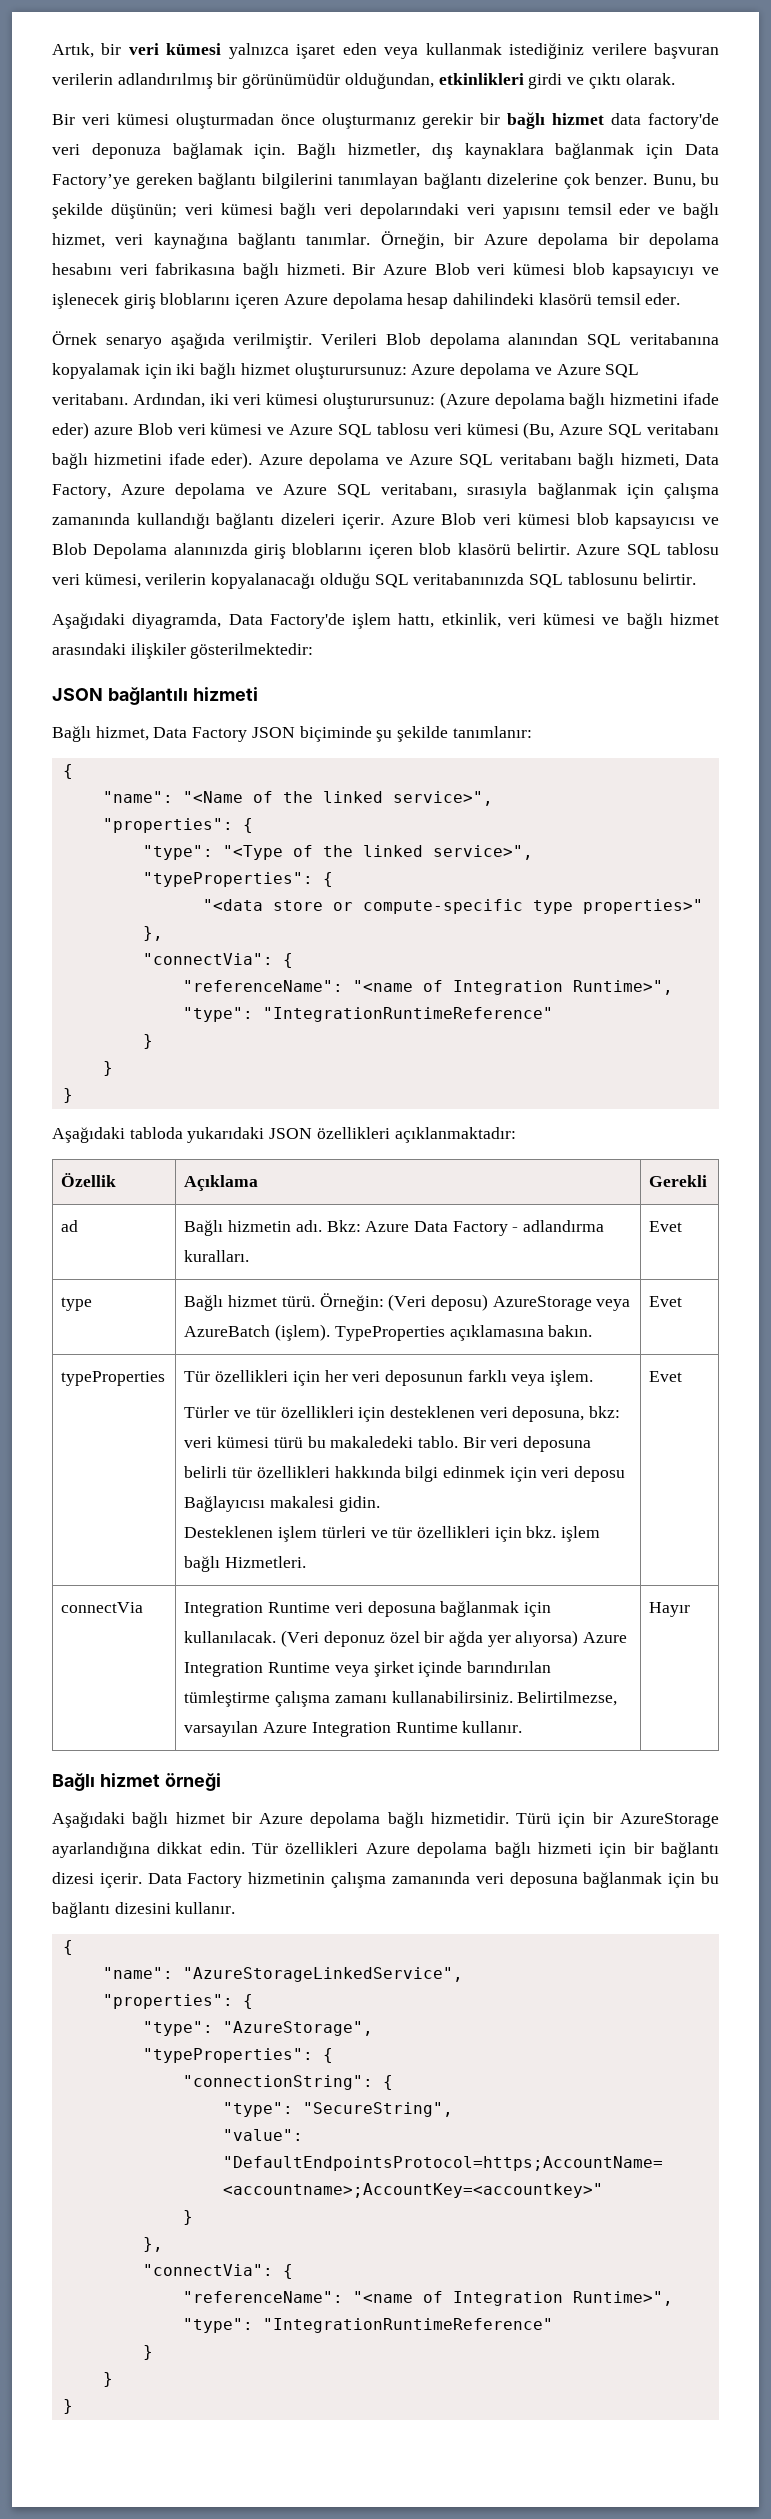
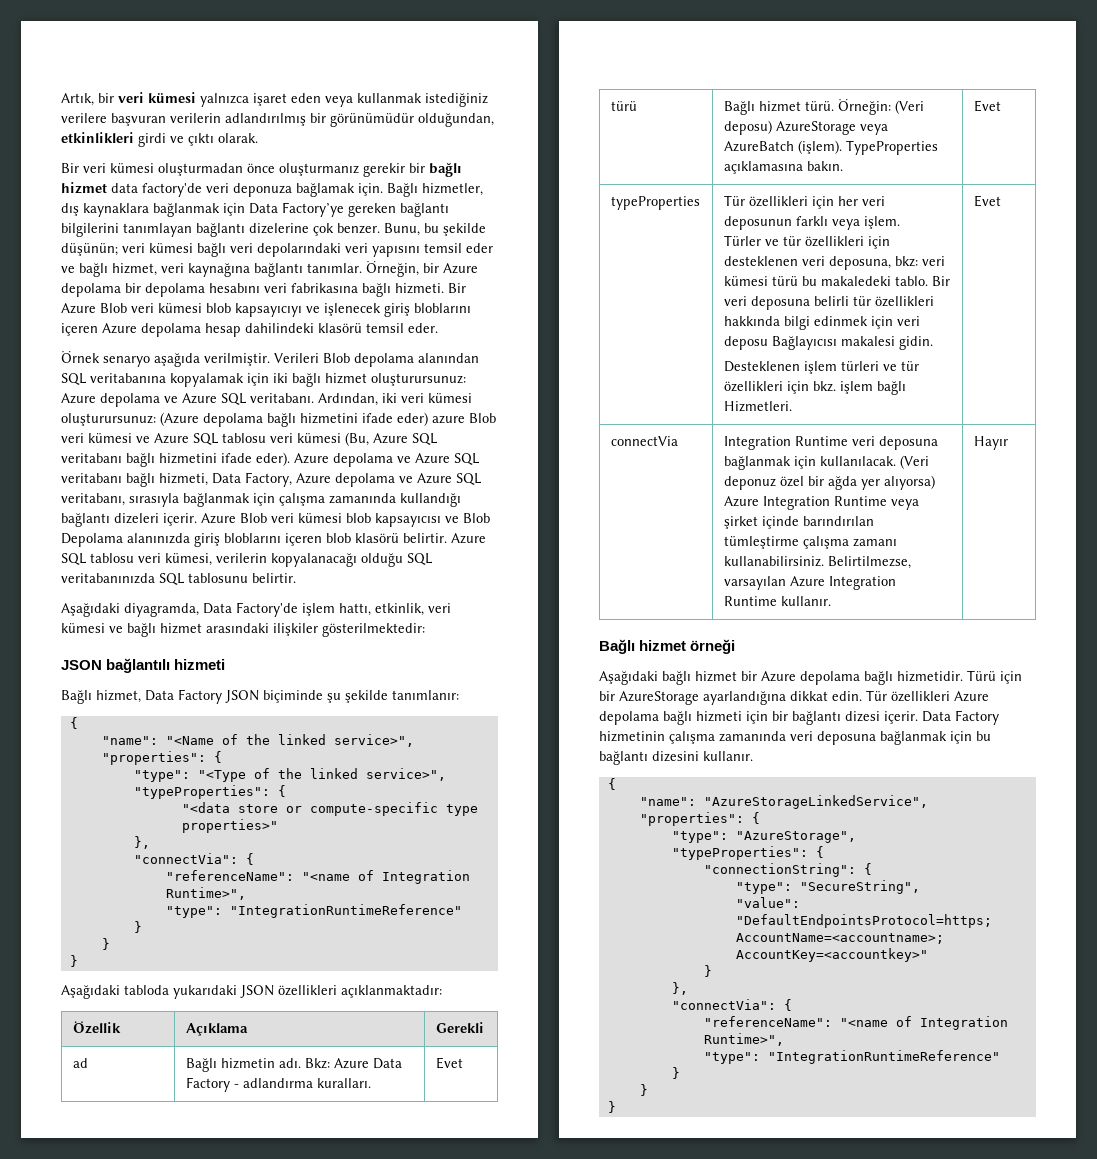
[61,1297,93,1311] type -> [610,101,637,111] türü

